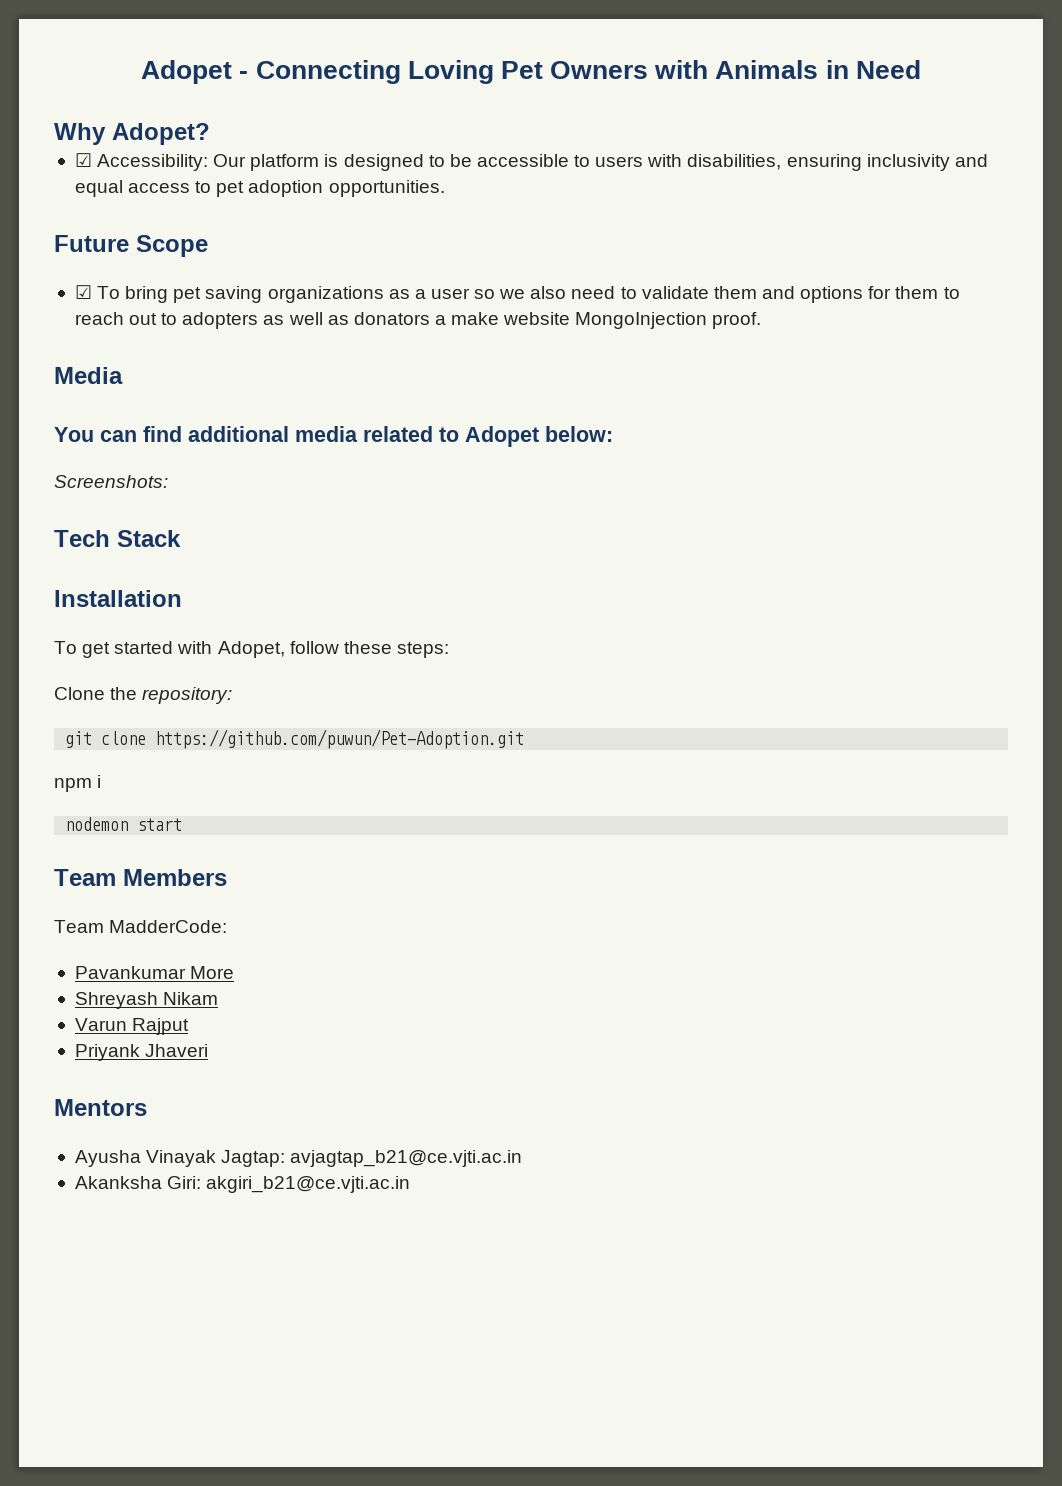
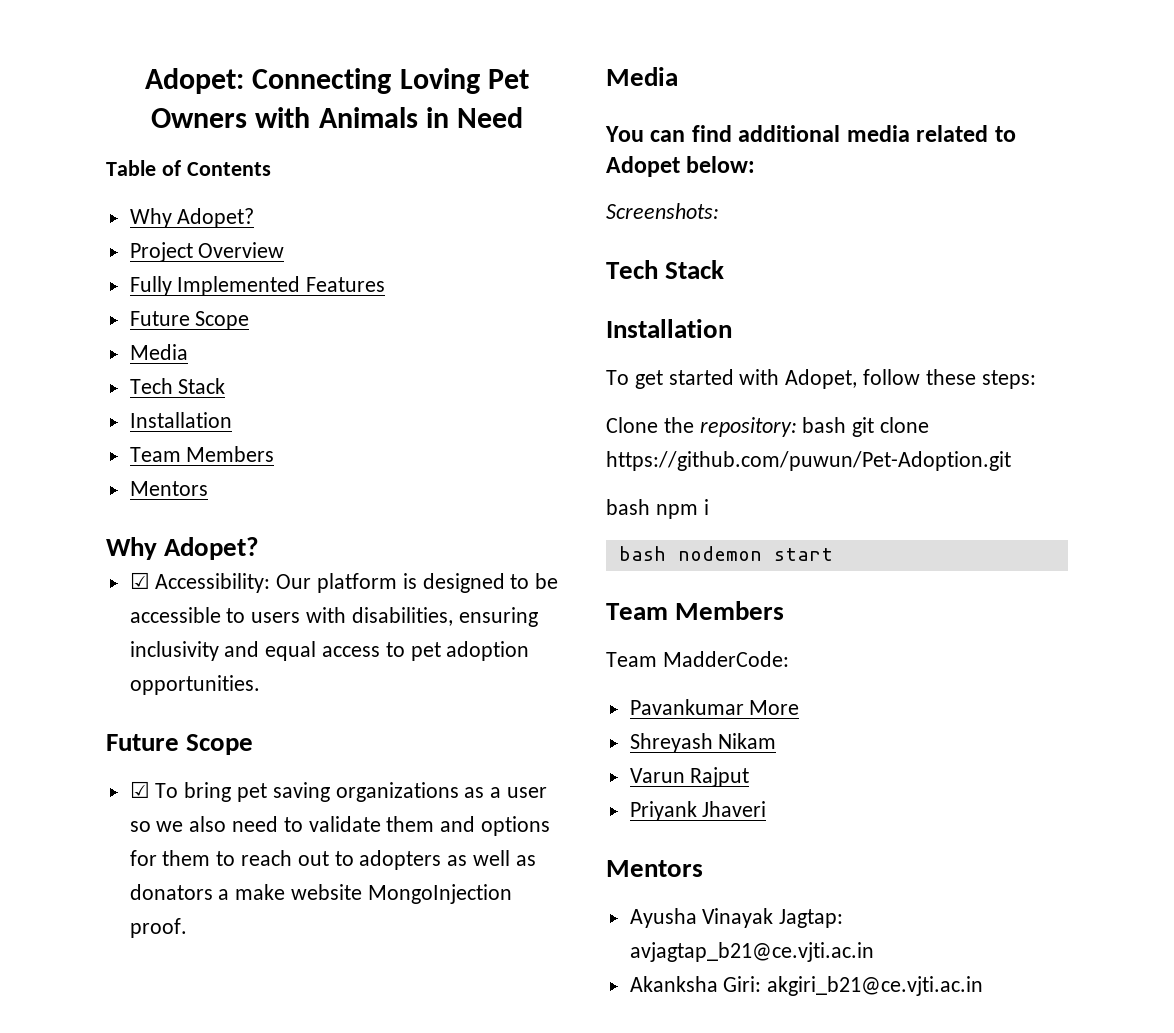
[141,60,249,84] Adopet - -> [145,68,245,94] Adopet:
(921, 69) none -> [106,160,271,176] [129,208,255,228] [129,242,285,262] [129,276,386,296] [129,311,250,330] [129,344,188,360] [129,378,226,394] [129,412,232,428] [129,446,275,462] [129,481,208,496] // Table of Contents // Why Adopet? // Project Overview // Fully Implemented Features // Future Scope // Media // Tech Stack // Installation // Team Members // Mentors
(233, 695) // -> [802,417,847,433] bash
(525, 739) none -> [606,499,650,515] bash
(102, 781) none -> [618,546,666,561] bash

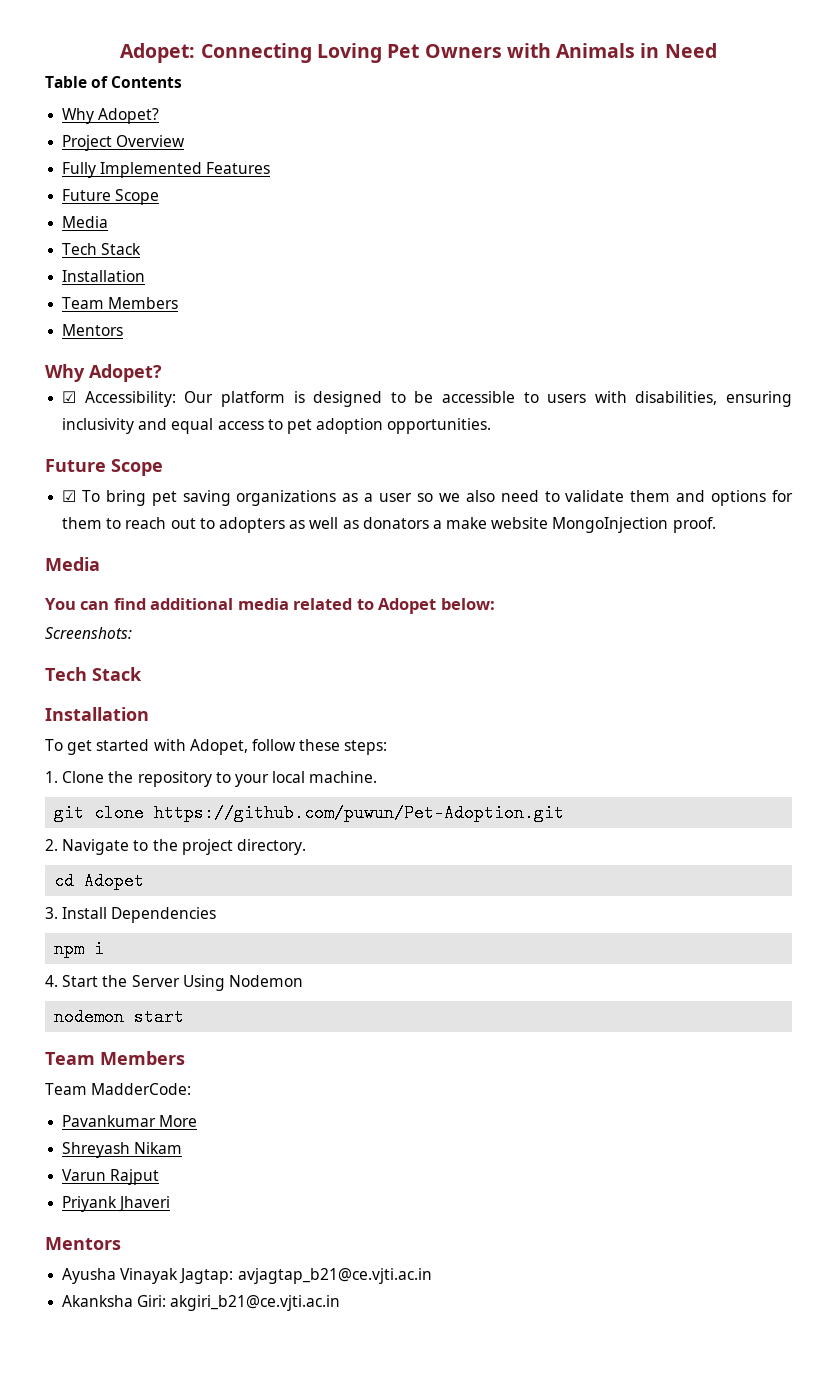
(1036, 379) none -> [45,771,58,783] 1.
[699,417,930,437] [606,451,1011,471] [606,499,709,519] [618,546,666,561] repository: bash git clone https://github.com/puwun/Pet-Adoption.git // bash npm i // bash -> [137,771,378,787] [54,804,565,822] [45,839,306,855] [54,872,145,890] [45,907,217,923] [54,940,105,958] [45,975,303,991] repository to your local machine. // git clone https://github.com/puwun/Pet-Adoption.git // 2. Navigate to the project directory. // cd Adopet // 3. Install Dependencies // npm i // 4. Start the Server Using Nodemon //

